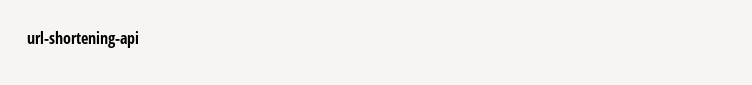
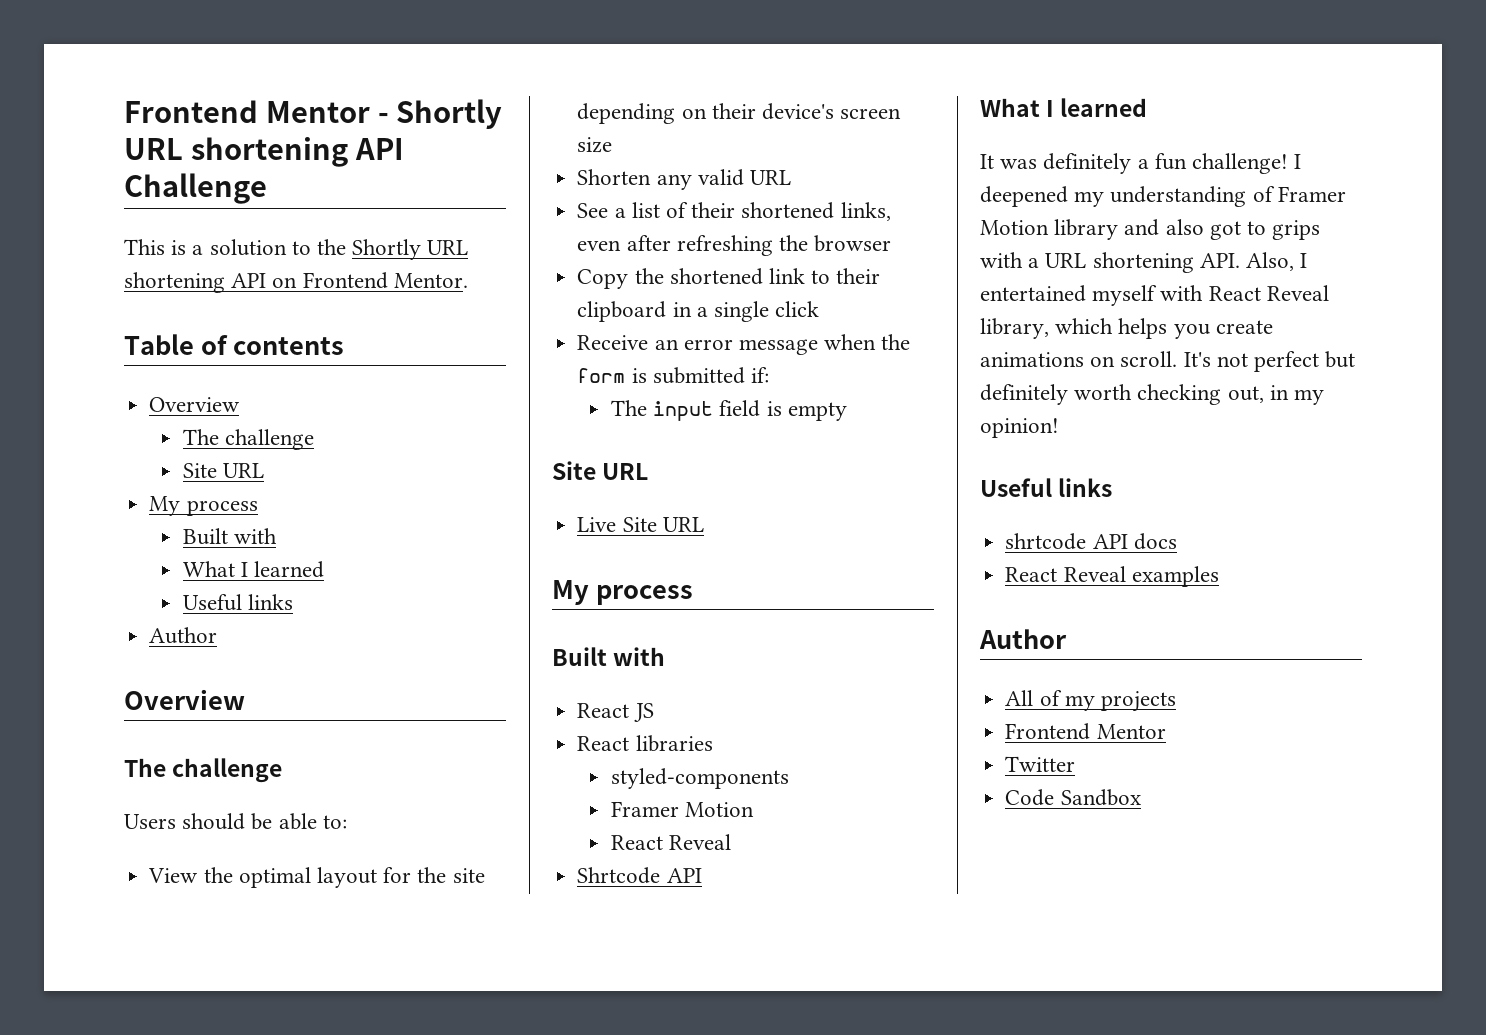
[27,31,139,48] url-shortening-api -> [124,99,503,129] [124,137,404,167] [124,173,267,204] [124,239,469,260] [124,272,468,293] [124,334,344,355] [149,397,241,412] [182,429,315,450] [182,463,265,478] [149,496,258,516] [182,528,278,545] [182,561,325,578] [182,594,294,611] [149,627,218,644] [124,689,245,710] [124,758,283,783] [124,813,347,830] [148,867,485,888] [577,103,902,124] [577,137,613,153] [577,169,791,190] [577,202,891,221] [577,235,892,256] [577,268,881,289] [577,301,820,322] [577,334,911,355] [577,367,769,384] [610,400,847,421] [552,461,649,480] [577,517,704,532] [552,580,693,605] [552,647,666,666] [577,703,654,722] [577,735,713,752] [610,768,789,789] [610,801,755,817] [610,834,732,850] [577,867,702,884] [980,98,1148,117] [980,153,1302,174] [980,186,1346,207] [980,219,1321,240] [980,252,1308,273] [980,285,1329,306] [980,318,1273,339] [980,351,1356,372] [980,384,1325,405] [980,418,1059,438] [980,478,1113,497] [1005,533,1177,550] [1005,566,1219,587] [979,629,1067,649] [1005,690,1176,712] [1005,723,1166,740] [1005,756,1076,772] [1005,789,1141,806] Frontend Mentor - Shortly URL shortening API Challenge // This is a solution to the Shortly URL shortening API on Frontend Mentor. // Table of contents // Overview // The challenge // Site URL // My process // Built with // What I learned // Useful links // Author // Overview // The challenge // Users should be able to: // View the optimal layout for the site depending on their device's screen size // Shorten any valid URL // See a list of their shortened links, even after refreshing the browser // Copy the shortened link to their clipboard in a single click // Receive an error message when the form is submitted if: // The input field is empty // Site URL // Live Site URL // My process // Built with // React JS // React libraries // styled-components // Framer Motion // React Reveal // Shrtcode API // What I learned // It was definitely a fun challenge! I deepened my understanding of Framer Motion library and also got to grips with a URL shortening API. Also, I entertained myself with React Reveal library, which helps you create animations on scroll. It's not perfect but definitely worth checking out, in my opinion! // Useful links // shrtcode API docs // React Reveal examples // Author // All of my projects // Frontend Mentor // Twitter // Code Sandbox

